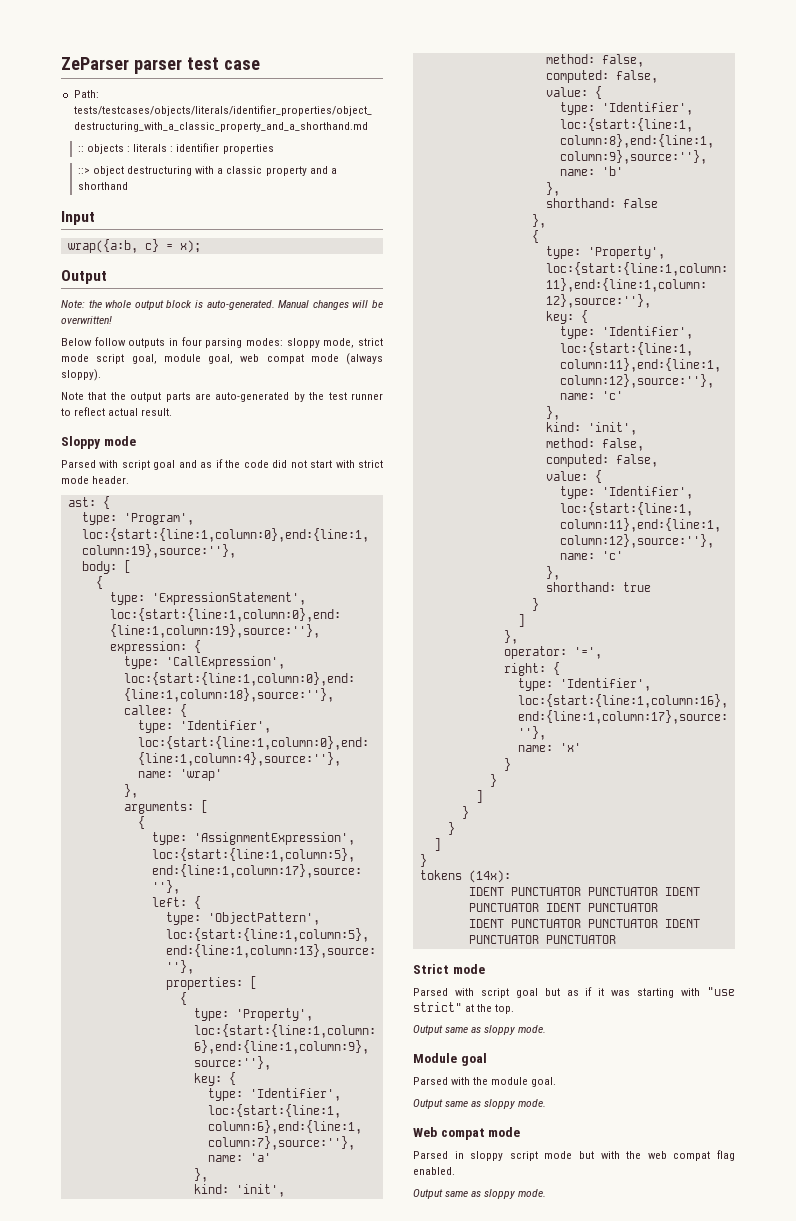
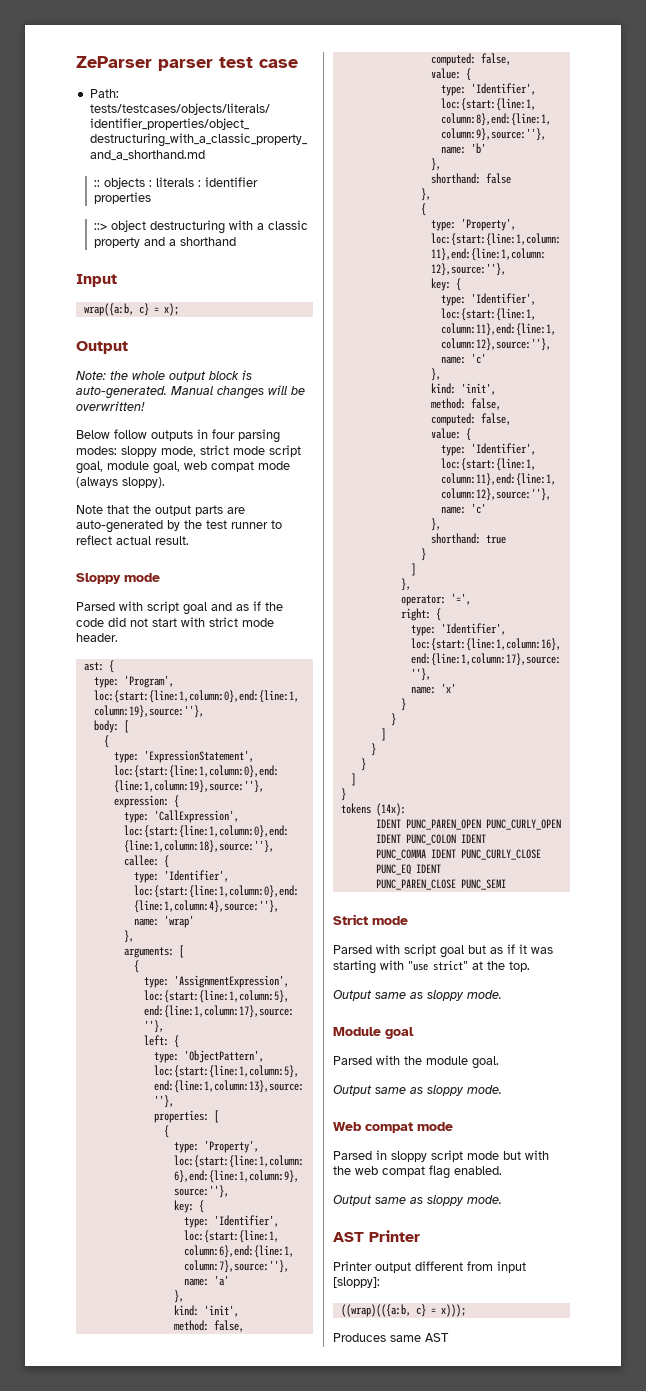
[510,887,700,896] [468,903,658,912] [468,919,700,928] [468,935,616,944] PUNCTUATOR PUNCTUATOR IDENT PUNCTUATOR IDENT PUNCTUATOR // IDENT PUNCTUATOR PUNCTUATOR IDENT PUNCTUATOR PUNCTUATOR -> [405,819,561,830] [375,834,486,845] [375,849,541,860] [375,864,441,875] [375,879,506,890] PUNC_PAREN_OPEN PUNC_CURLY_OPEN IDENT PUNC_COLON IDENT // PUNC_COMMA IDENT PUNC_CURLY_CLOSE PUNC_EQ IDENT // PUNC_PAREN_CLOSE PUNC_SEMI
(547, 1193) none -> [333,1230,420,1242] [333,1261,526,1273] [333,1277,380,1288] [340,1304,466,1317] [333,1333,449,1342] // AST Printer // Printer output different from input [sloppy]: // ((wrap)(({a:b, c} = x))); // Produces same AST

